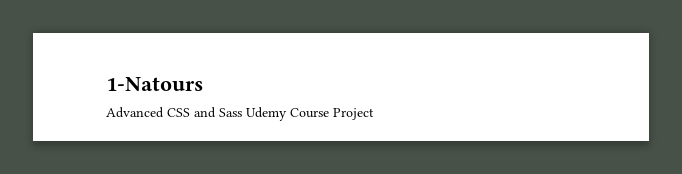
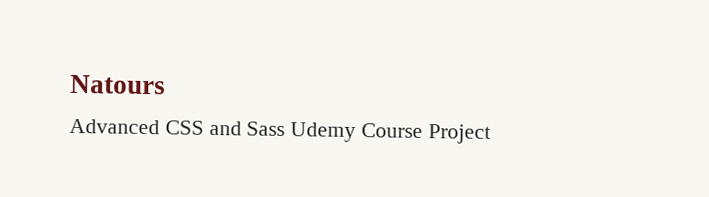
[106,77,203,91] 1-Natours -> [70,74,166,95] Natours

